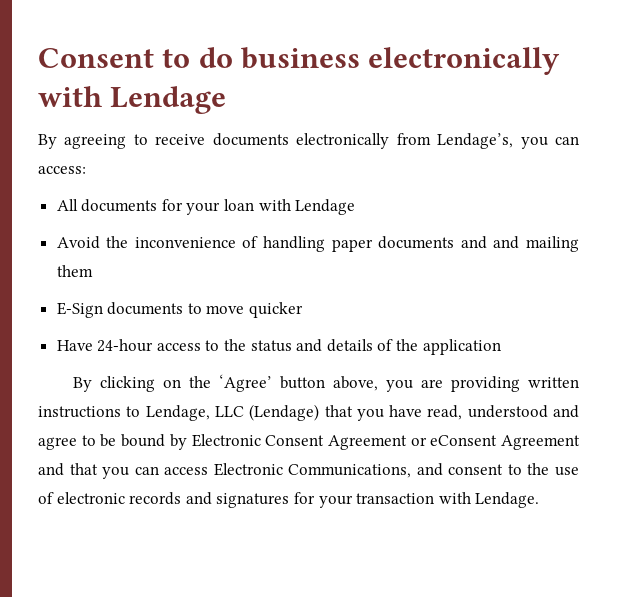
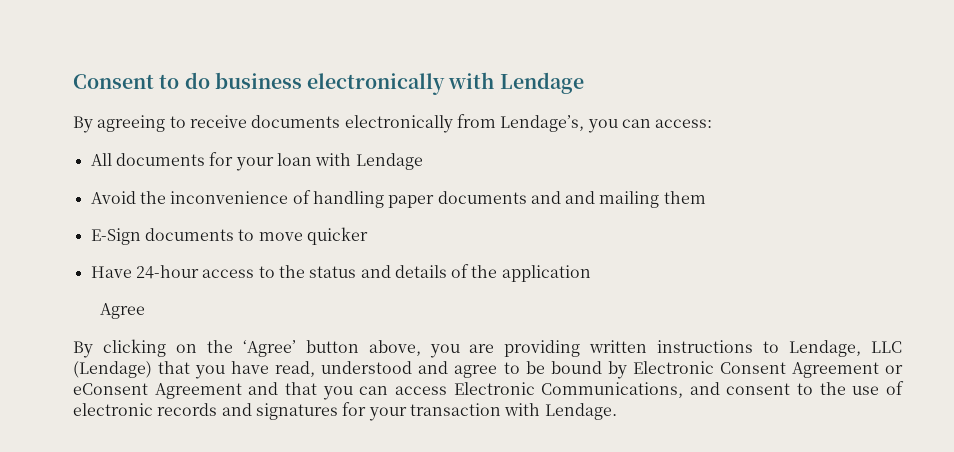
(501, 347) none -> [99,303,145,319] // Agree

